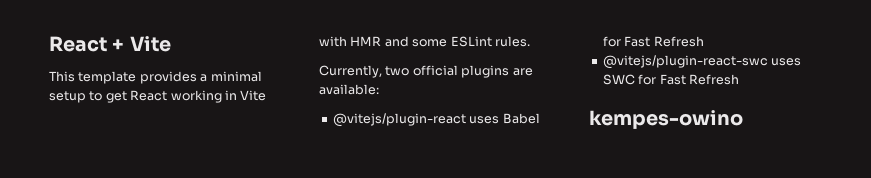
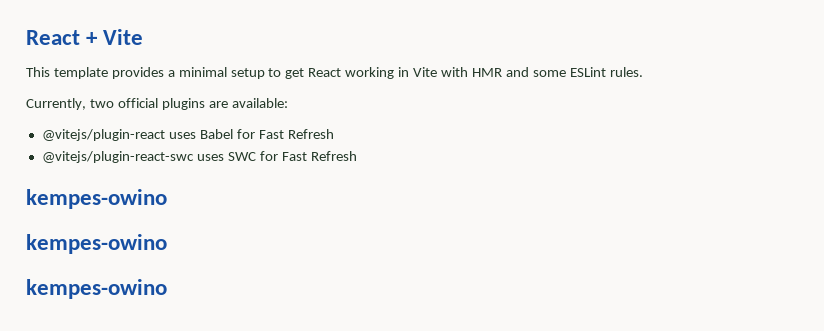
(743, 119) none -> [26,234,167,254] [26,279,167,299] // kempes-owino // kempes-owino

